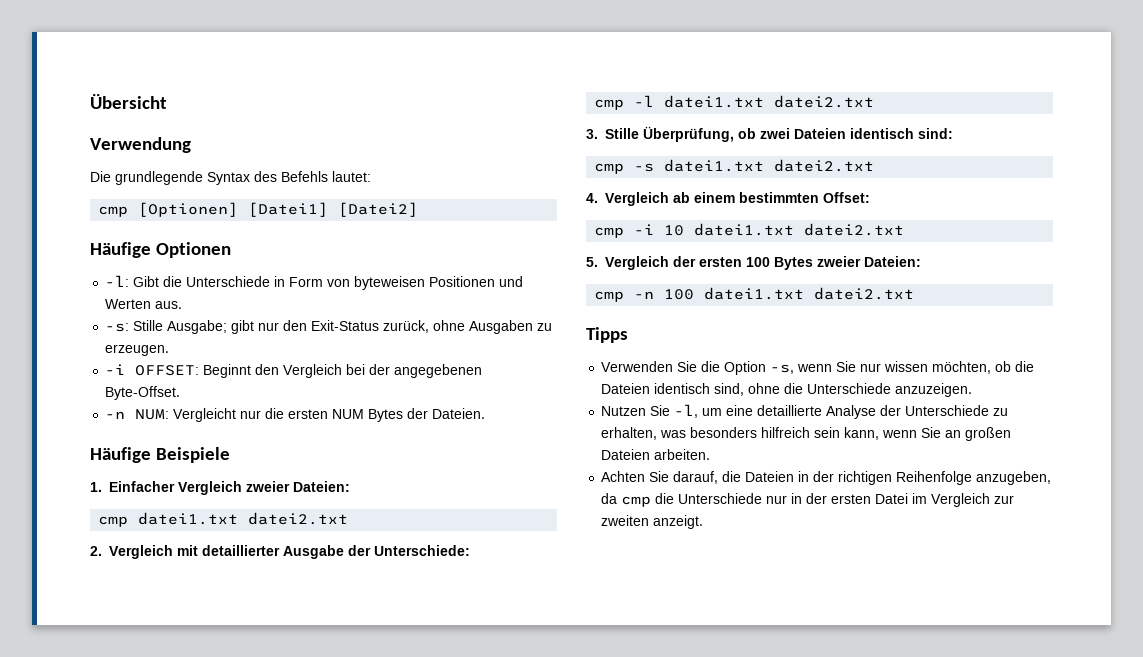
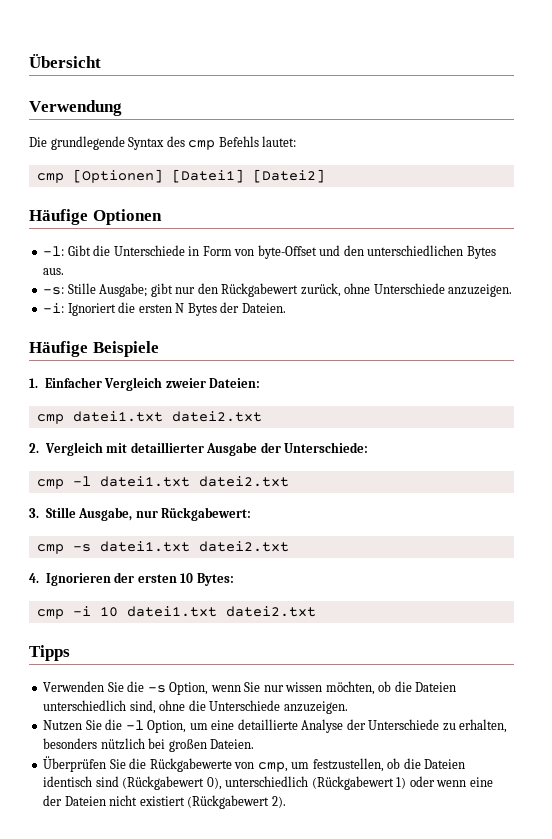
(277, 176) none -> [188,140,216,150] cmp
[354,276,524,290] [105,299,152,309] byteweisen Positionen und Werten -> [257,245,496,259] byte-Offset und den unterschiedlichen Bytes
[311,320,380,331] Exit-Status -> [221,283,299,297] Rückgabewert
[469,320,553,334] [105,344,170,356] [105,364,483,378] [105,386,181,400] [105,408,262,422] Ausgaben zu erzeugen. // -i OFFSET: Beginnt den Vergleich bei der angegebenen Byte-Offset. // -n NUM: Vergleicht nur -> [373,283,513,297] [43,303,116,316] Unterschiede anzuzeigen. // -i: Ignoriert
[332,409,365,419] NUM -> [175,303,185,313] N
[643,126,953,142] Überprüfung, ob zwei Dateien identisch sind: -> [78,507,252,521] Ausgabe, nur Rückgabewert:
[605,192,870,206] Vergleich ab einem bestimmten Offset: -> [45,572,234,586] Ignorieren der ersten 10 Bytes:
[586,256,921,270] [594,287,915,302] // 5. Vergleich der ersten 100 Bytes zweier Dateien: // cmp -n 100 datei1.txt datei2.txt -> (316, 611) none
[724,361,795,375] Option -s, -> [147,682,209,695] -s Option,
[654,383,711,394] identisch -> [43,700,127,711] unterschiedlich
[674,404,699,418] -l, -> [105,719,187,733] die -l Option,
[660,427,1012,441] [601,449,711,460] [601,471,1052,485] [601,493,1015,507] [601,515,704,529] was besonders hilfreich sein kann, wenn Sie an großen Dateien arbeiten. // Achten Sie darauf, die Dateien in der richtigen Reihenfolge anzugeben, da cmp die Unterschiede nur in der ersten Datei im Vergleich zur zweiten anzeigt. -> [43,738,255,752] [43,756,466,772] [43,776,493,790] [43,795,286,809] besonders nützlich bei großen Dateien. // Überprüfen Sie die Rückgabewerte von cmp, um festzustellen, ob die Dateien identisch sind (Rückgabewert 0), unterschiedlich (Rückgabewert 1) oder wenn eine der Dateien nicht existiert (Rückgabewert 2).

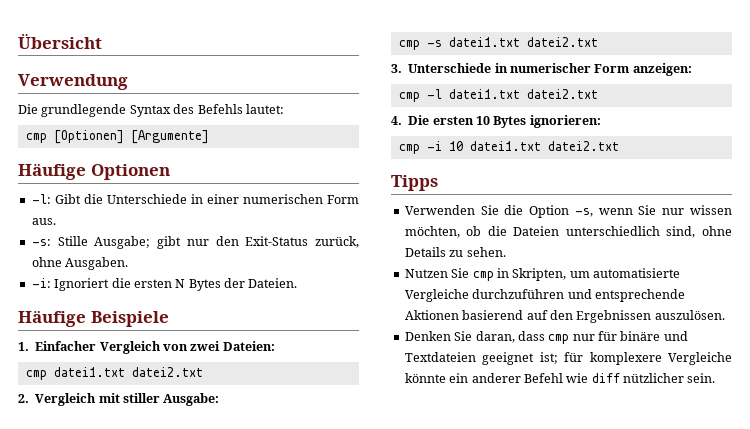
[188,140,216,150] cmp -> (195, 109) none
[171,169,325,183] [Datei1] [Datei2] -> [130,130,209,144] [Argumente]
[202,245,496,259] Form von byte-Offset und den unterschiedlichen Bytes -> [206,194,359,204] einer numerischen Form
[221,283,299,297] Rückgabewert -> [245,236,309,246] Exit-Status
[373,283,513,297] Unterschiede anzuzeigen. -> [65,257,129,270] Ausgaben.
[165,378,206,388] zweier -> [163,341,221,351] von zwei
[130,442,369,456] [36,476,289,489] [29,507,252,521] [36,541,289,554] [29,572,234,586] detaillierter Ausgabe der Unterschiede: // cmp -l datei1.txt datei2.txt // 3. Stille Ausgabe, nur Rückgabewert: // cmp -s datei1.txt datei2.txt // 4. Ignorieren der ersten 10 Bytes: -> [123,393,220,406] [398,37,598,50] [391,63,692,76] [398,89,598,102] [391,115,601,128] stiller Ausgabe: // cmp -s datei1.txt datei2.txt // 3. Unterschiede in numerischer Form anzeigen: // cmp -l datei1.txt datei2.txt // 4. Die ersten 10 Bytes ignorieren:
[147,682,209,695] -s Option, -> [529,205,593,218] Option -s,
[188,700,348,714] die Unterschiede anzuzeigen. -> [404,247,506,257] Details zu sehen.
[105,719,508,733] [43,738,255,752] [43,756,466,772] [43,776,493,790] [43,795,286,809] die -l Option, um eine detaillierte Analyse der Unterschiede zu erhalten, besonders nützlich bei großen Dateien. // Überprüfen Sie die Rückgabewerte von cmp, um festzustellen, ob die Dateien identisch sind (Rückgabewert 0), unterschiedlich (Rückgabewert 1) oder wenn eine der Dateien nicht existiert (Rückgabewert 2). -> [472,268,680,281] [404,289,685,302] [404,310,725,323] [404,331,688,344] [404,352,732,365] [404,373,716,383] cmp in Skripten, um automatisierte Vergleiche durchzuführen und entsprechende Aktionen basierend auf den Ergebnissen auszulösen. // Denken Sie daran, dass cmp nur für binäre und Textdateien geeignet ist; für komplexere Vergleiche könnte ein anderer Befehl wie diff nützlicher sein.

